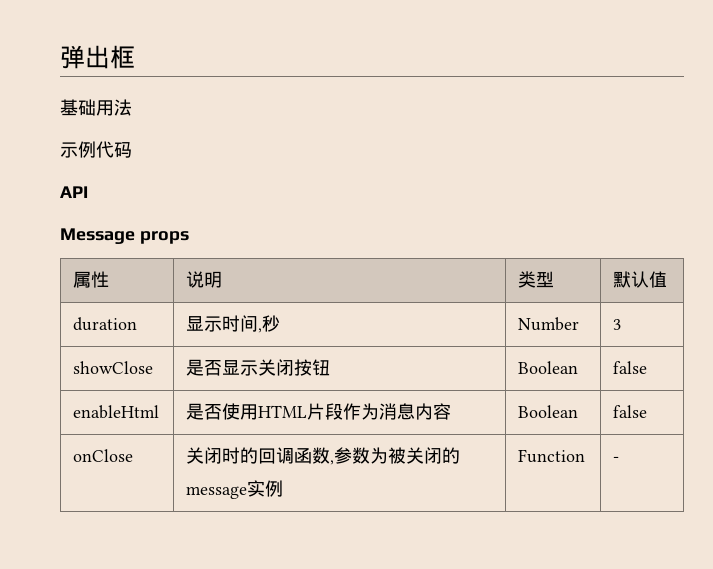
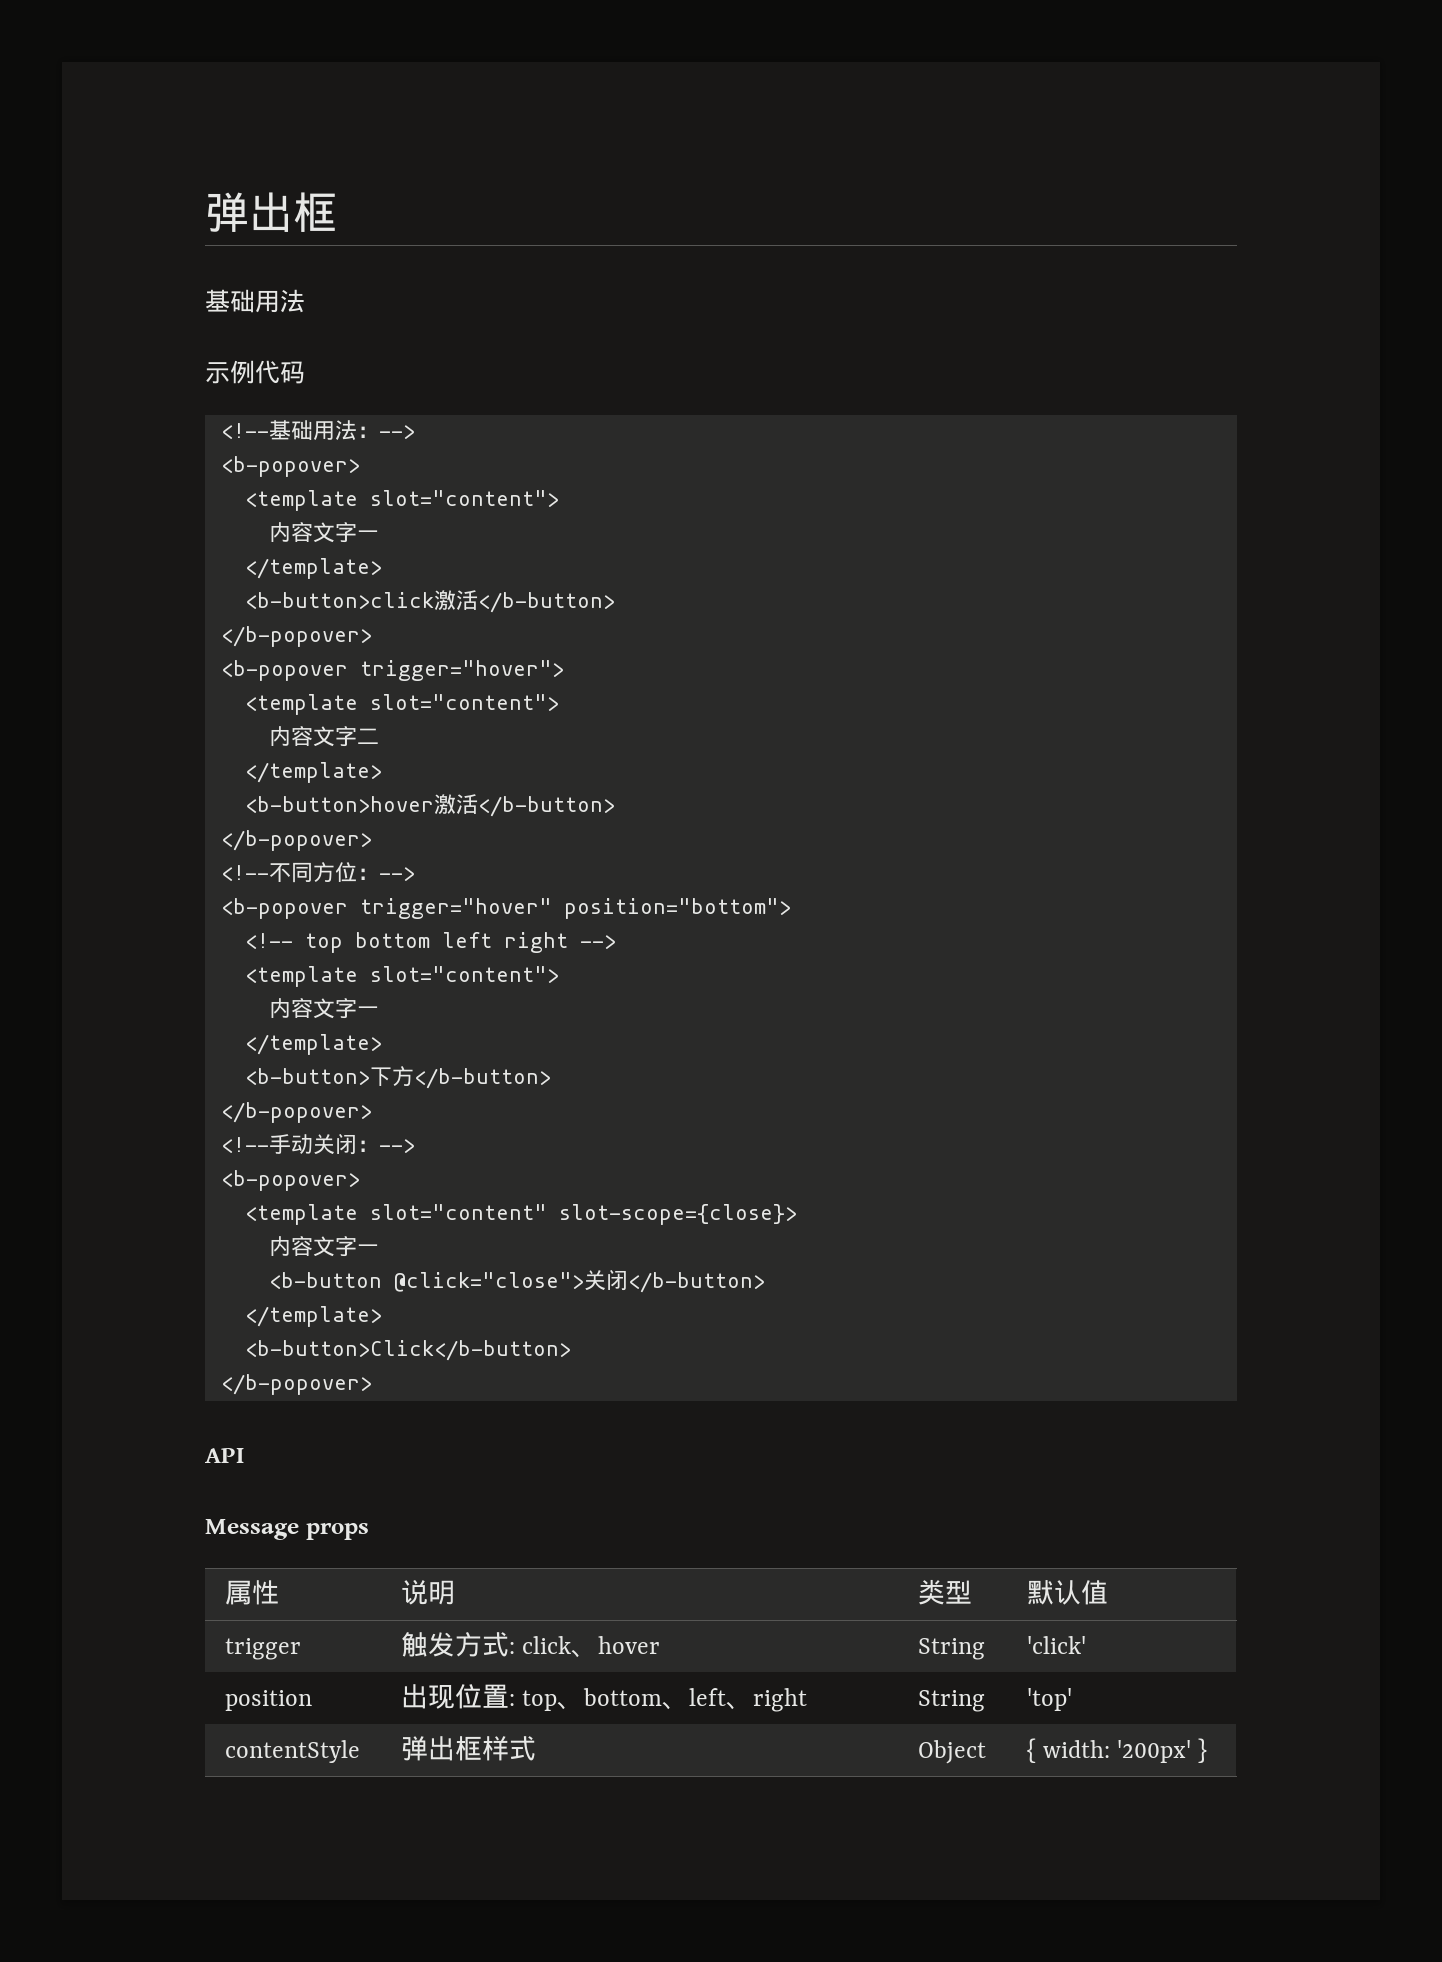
(132, 150) none -> [220,420,415,440] [220,456,360,477] [244,490,559,511] [268,522,379,543] [244,558,382,579] [244,590,615,613] [220,626,372,647] [220,660,564,681] [244,694,559,715] [268,726,379,747] [244,762,382,783] [244,794,615,817] [220,830,372,851] [220,862,415,883] [220,898,791,919] [244,932,616,953] [244,966,559,987] [268,998,379,1019] [244,1034,382,1055] [244,1066,551,1089] [220,1102,372,1123] [220,1133,415,1155] [220,1170,360,1191] [244,1204,797,1225] [268,1236,379,1257] [268,1269,765,1293] [244,1306,382,1327] [244,1340,571,1361] [220,1374,372,1395] // <!--基础用法：--> // <b-popover> // <template slot="content"> // 内容文字一 // </template> // <b-button>click激活</b-button> // </b-popover> // <b-popover trigger="hover"> // <template slot="content"> // 内容文字二 // </template> // <b-button>hover激活</b-button> // </b-popover> // <!--不同方位：--> // <b-popover trigger="hover" position="bottom"> // <!-- top bottom left right --> // <template slot="content"> // 内容文字一 // </template> // <b-button>下方</b-button> // </b-popover> // <!--手动关闭：--> // <b-popover> // <template slot="content" slot-scope={close}> // 内容文字一 // <b-button @click="close">关闭</b-button> // </template> // <b-button>Click</b-button> // </b-popover>
[73,317,138,331] [186,315,281,333] [518,317,580,331] [613,319,622,330] [73,361,154,374] [186,359,331,376] [518,361,579,374] [613,361,648,374] [73,405,160,419] [186,403,452,420] [518,405,579,418] [613,405,648,418] [73,449,134,462] [186,447,461,465] [186,480,284,499] [518,449,586,463] [613,456,620,462] duration | 显示时间,秒 | Number | 3 // showClose | 是否显示关闭按钮 | Boolean | false // enableHtml | 是否使用HTML片段作为消息内容 | Boolean | false // onClose | 关闭时的回调函数,参数为被关闭的message实例 | Function | - -> [224,1638,301,1660] [400,1632,660,1658] [917,1638,985,1660] [1026,1636,1086,1654] [224,1690,312,1711] [400,1684,807,1712] [917,1690,985,1712] [1026,1688,1072,1711] [224,1740,360,1763] [400,1736,536,1761] [917,1740,986,1764] [1026,1738,1208,1763] trigger | 触发方式: click、hover | String | 'click' // position | 出现位置: top、bottom、left、right | String | 'top' // contentStyle | 弹出框样式 | Object | { width: '200px' }

